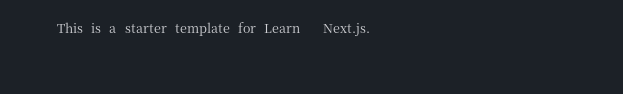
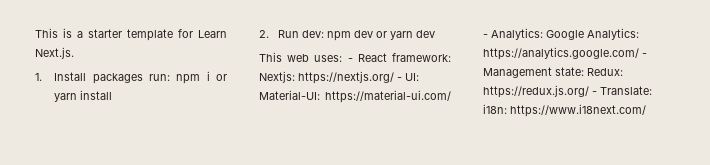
(370, 30) none -> [35,71,227,84] [54,90,113,102] [259,30,436,41] [259,52,451,62] [259,71,419,84] [259,90,451,103] [483,28,639,40] [483,47,647,60] [483,67,623,78] [483,85,652,98] [483,104,646,117] // 1. Install packages run: npm i or yarn install // 2. Run dev: npm dev or yarn dev // This web uses: - React framework: Nextjs: https://nextjs.org/ - UI: Material-UI: https://material-ui.com/ - Analytics: Google Analytics: https://analytics.google.com/ - Management state: Redux: https://redux.js.org/ - Translate: i18n: https://www.i18next.com/

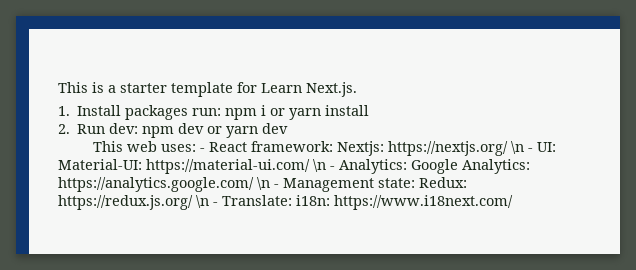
(394, 77) none -> [510,141,524,154] \n
(451, 96) none -> [313,159,326,172] \n
(639, 53) none -> [257,177,270,190] \n
(589, 91) none -> [196,195,209,208] \n

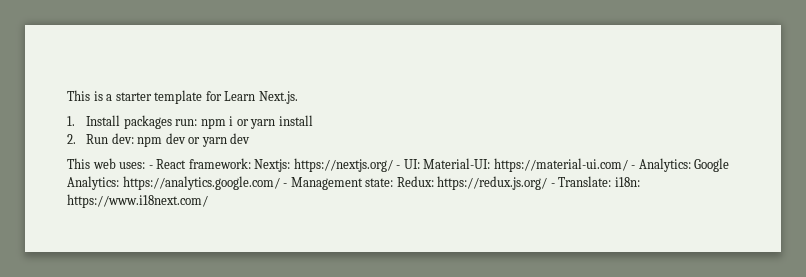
[510,141,524,154] \n -> (393, 165) none
[313,159,326,172] \n -> (628, 165) none
[257,177,270,190] \n -> (280, 183) none
[196,195,209,208] \n -> (548, 183) none

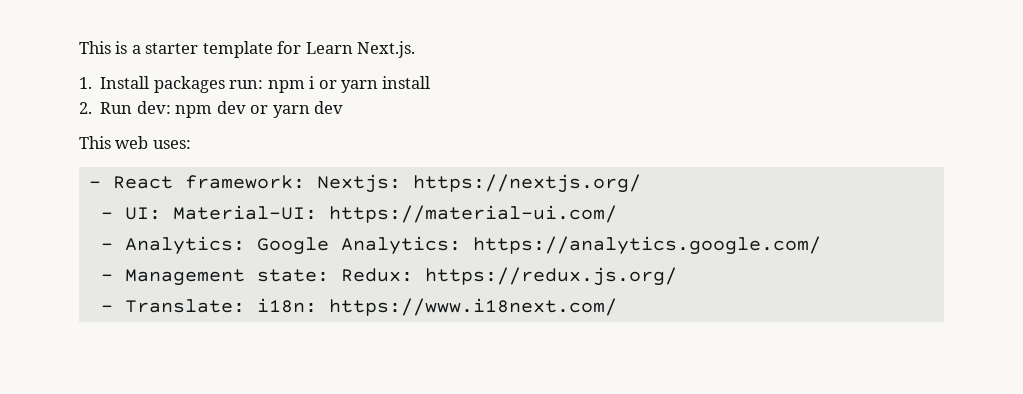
(146, 165) none -> (191, 144) //
(393, 165) none -> (641, 183) //
(628, 165) none -> (617, 214) //
(280, 183) none -> (821, 245) //
(548, 183) none -> (677, 276) //

